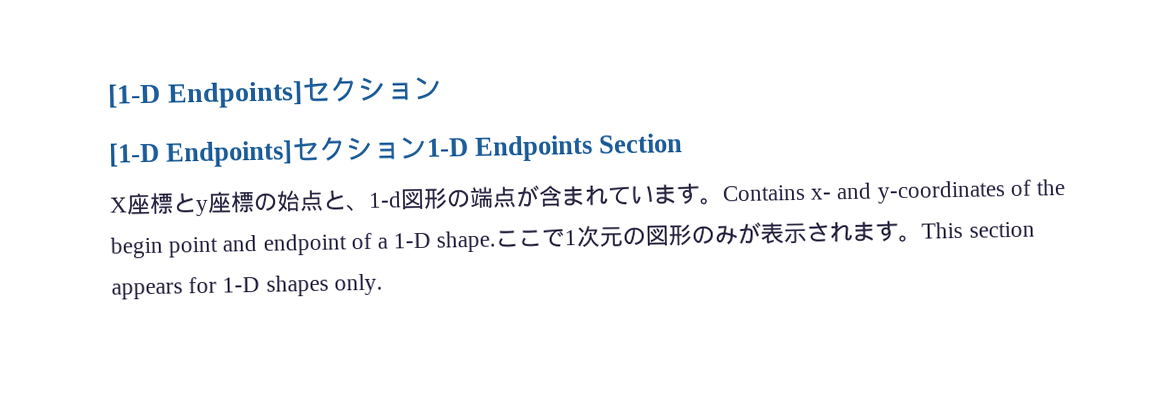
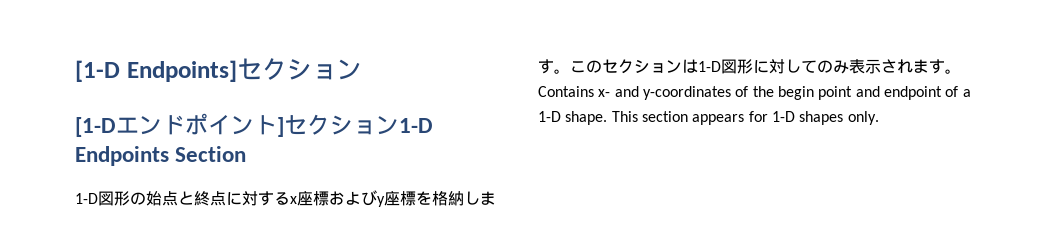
[165,140,294,168] Endpoints] -> [116,113,284,137] エンドポイント]
[109,184,655,217] X座標とy座標の始点と、1-d図形の端点が含まれてい -> [75,190,496,207] [538,59,913,74] 1-D図形の始点と終点に対するx座標およびy座標を格納します。このセクションは1-D図形に対してのみ表示され
[495,220,923,249] ここで1次元の図形のみが表示されます。 -> (608, 118) none

